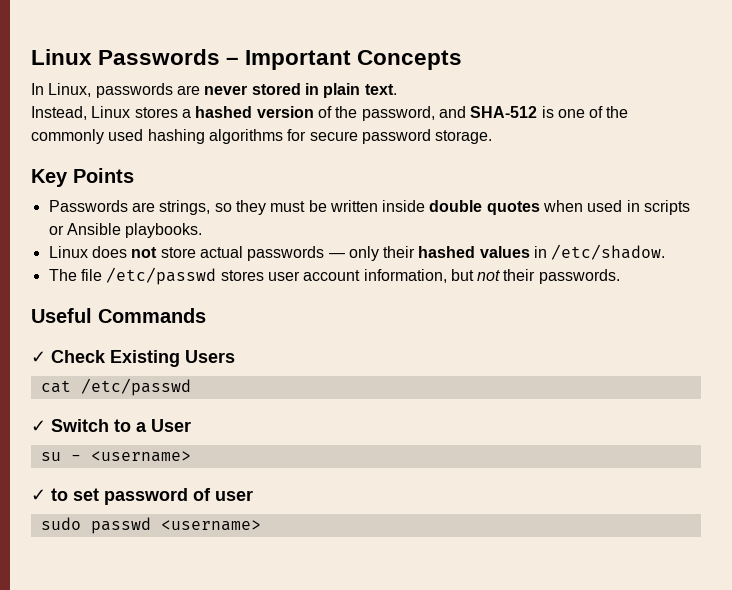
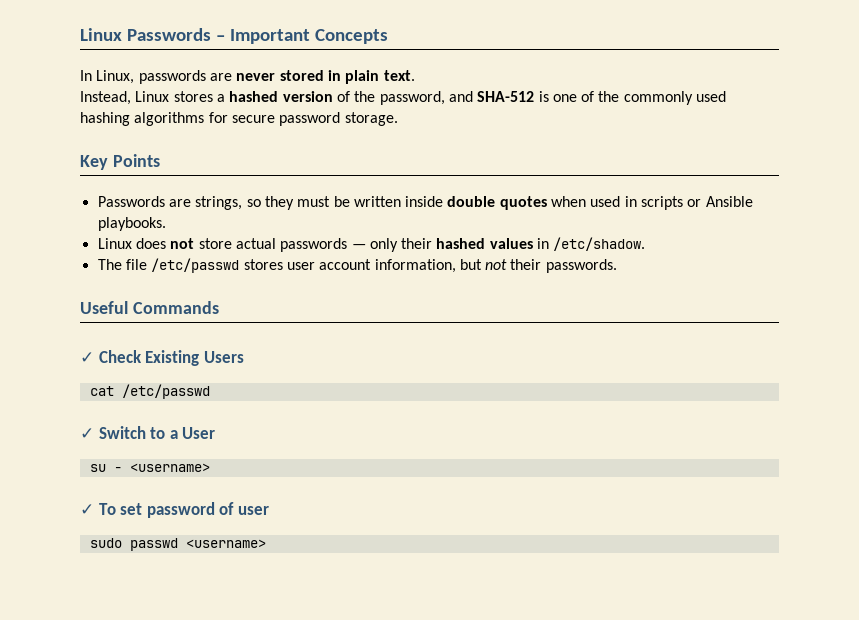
[51,488,68,501] to -> [98,503,116,515] To

